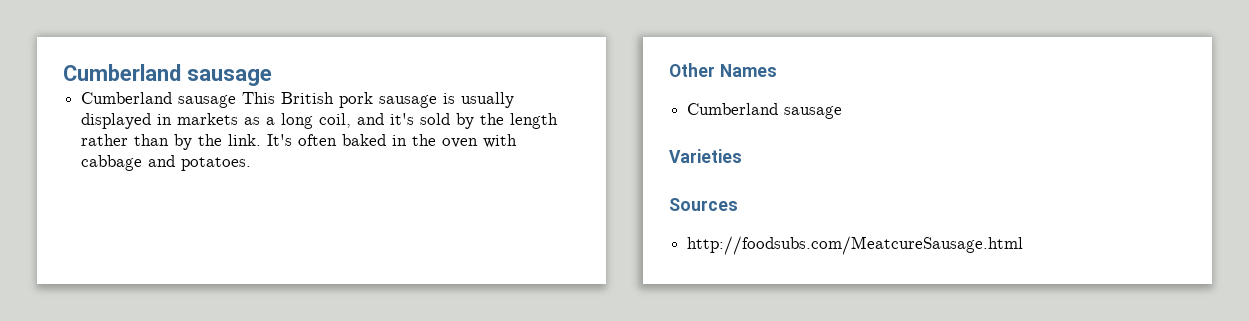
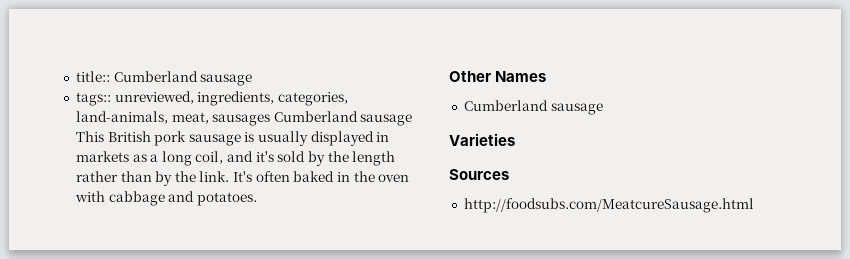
[63,64,272,86] Cumberland sausage // -> [75,71,253,86] [75,91,348,106] [75,111,271,126] title:: Cumberland sausage // tags:: unreviewed, ingredients, categories, land-animals, meat, sausages

